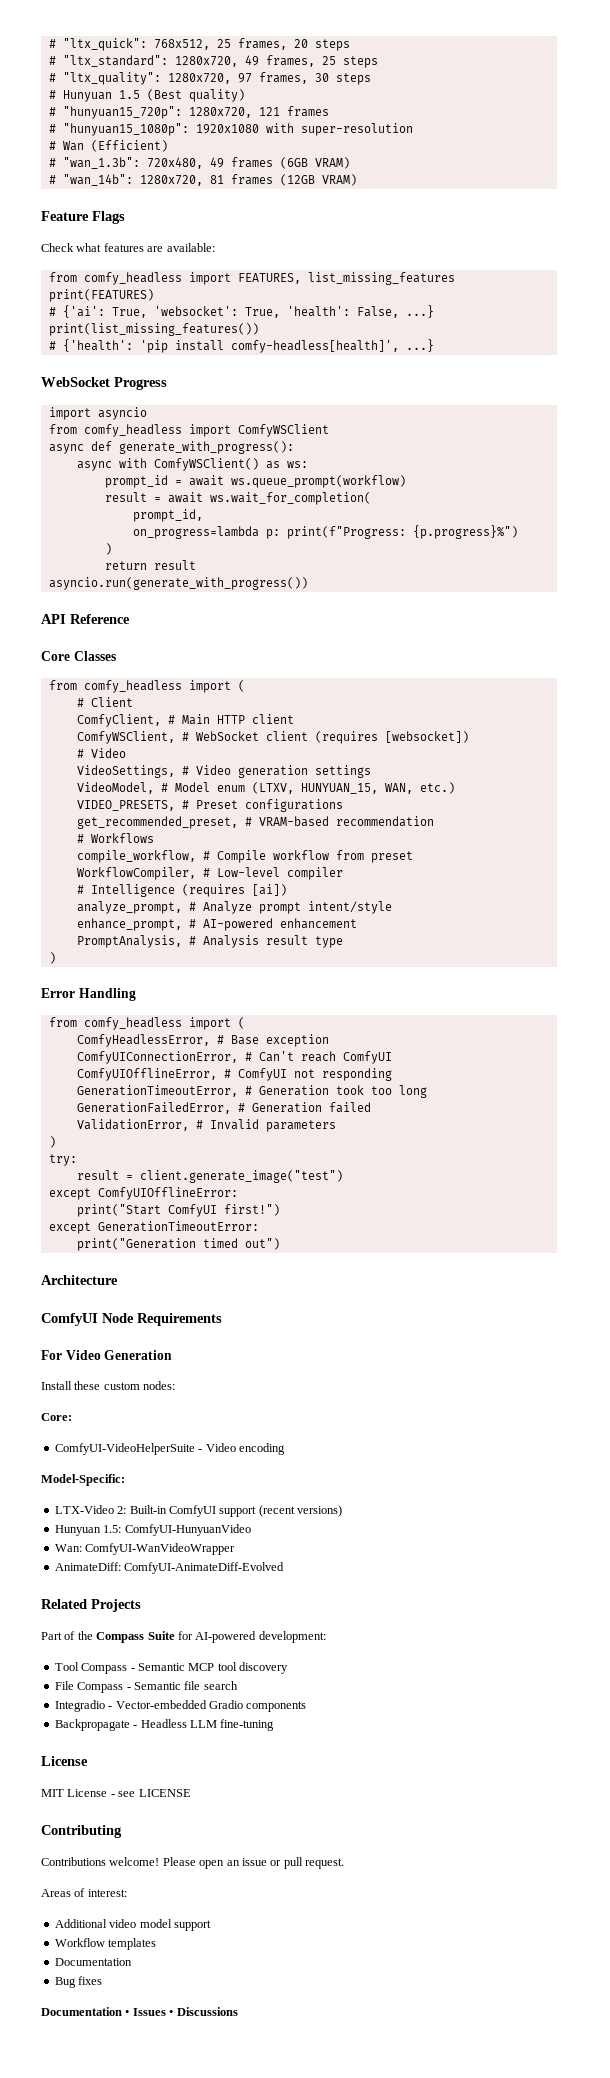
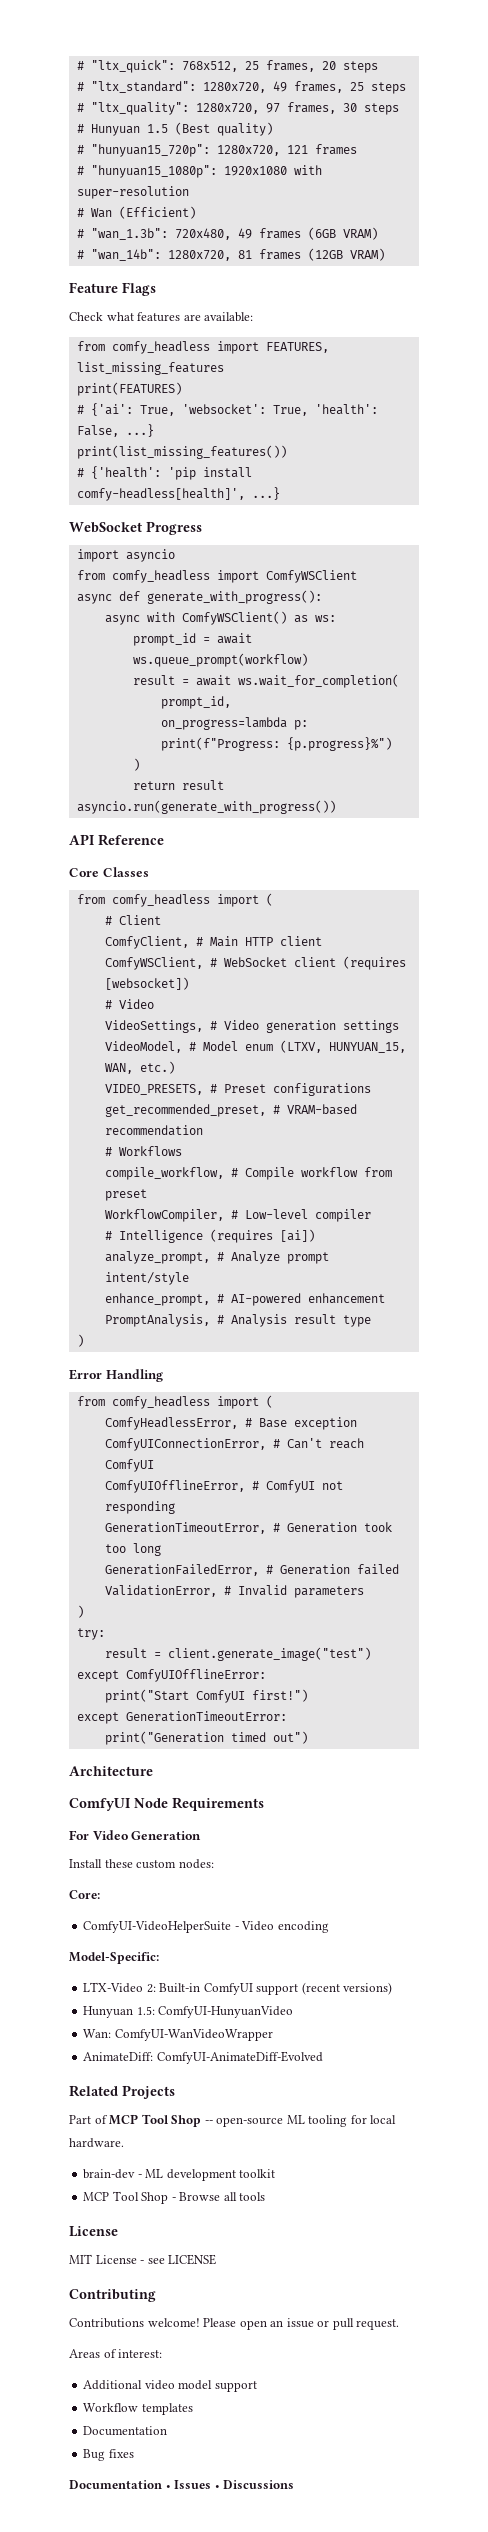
[77,1631,326,1643] [54,1662,288,1674] [54,1681,238,1693] [54,1700,307,1712] [54,1719,275,1731] the Compass Suite for AI-powered development: // Tool Compass - Semantic MCP tool discovery // File Compass - Semantic file search // Integradio - Vector-embedded Gradio components // Backpropagate - Headless LLM fine-tuning -> [109,2114,397,2127] [69,2138,124,2148] [83,2169,276,2181] [83,2191,266,2204] MCP Tool Shop -- open-source ML tooling for local hardware. // brain-dev - ML development toolkit // MCP Tool Shop - Browse all tools

